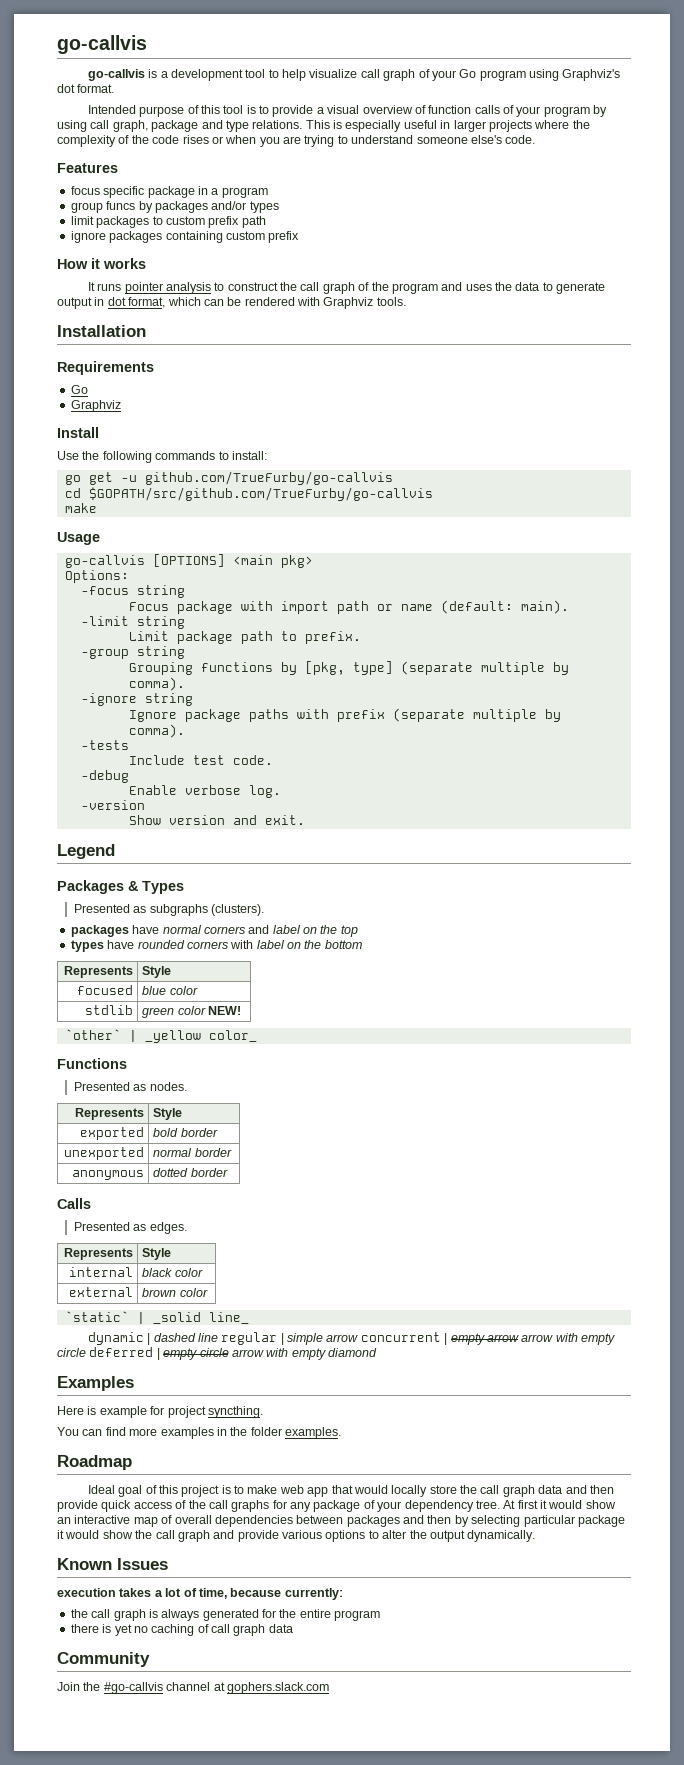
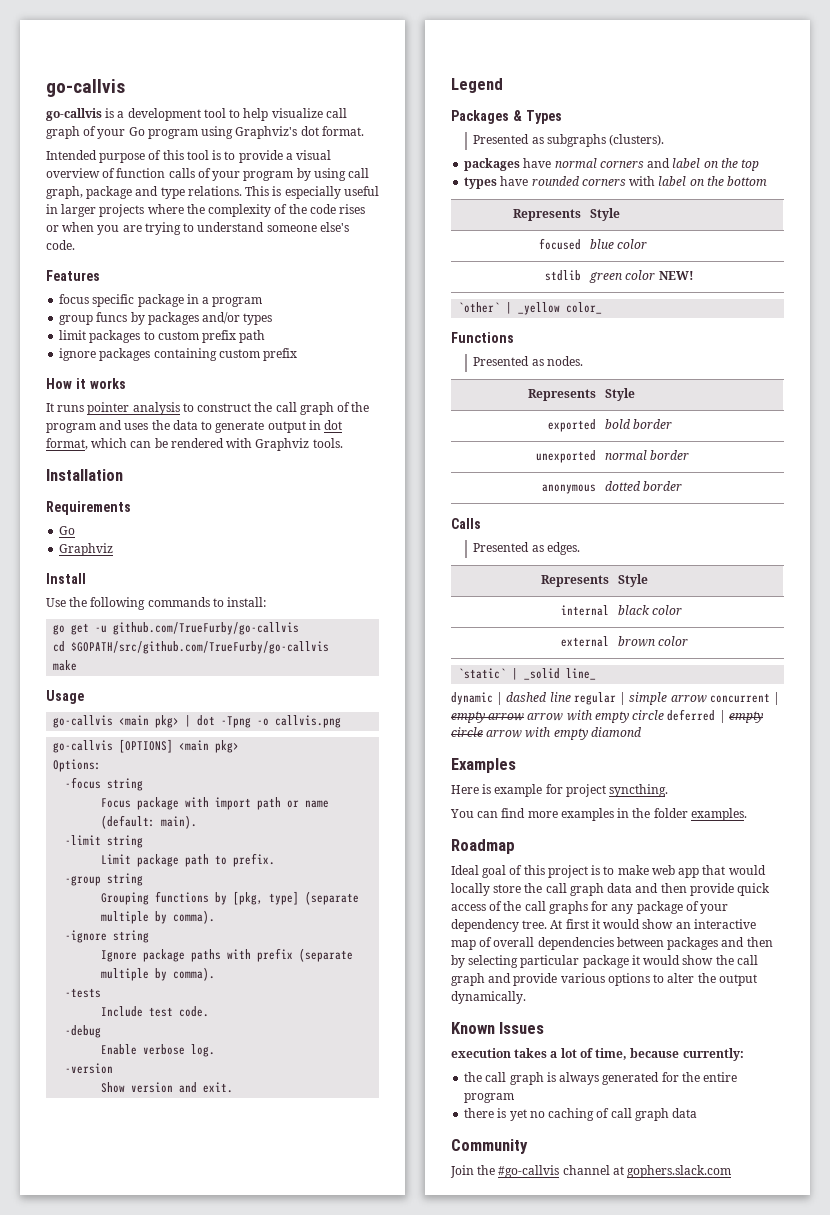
(100, 538) none -> [53,715,342,728] // go-callvis <main pkg> | dot -Tpng -o callvis.png

